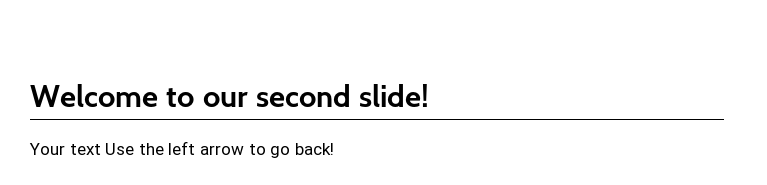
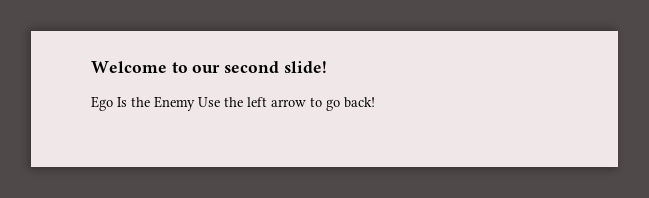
[29,143,101,155] Your text -> [91,96,195,111] Ego Is the Enemy

